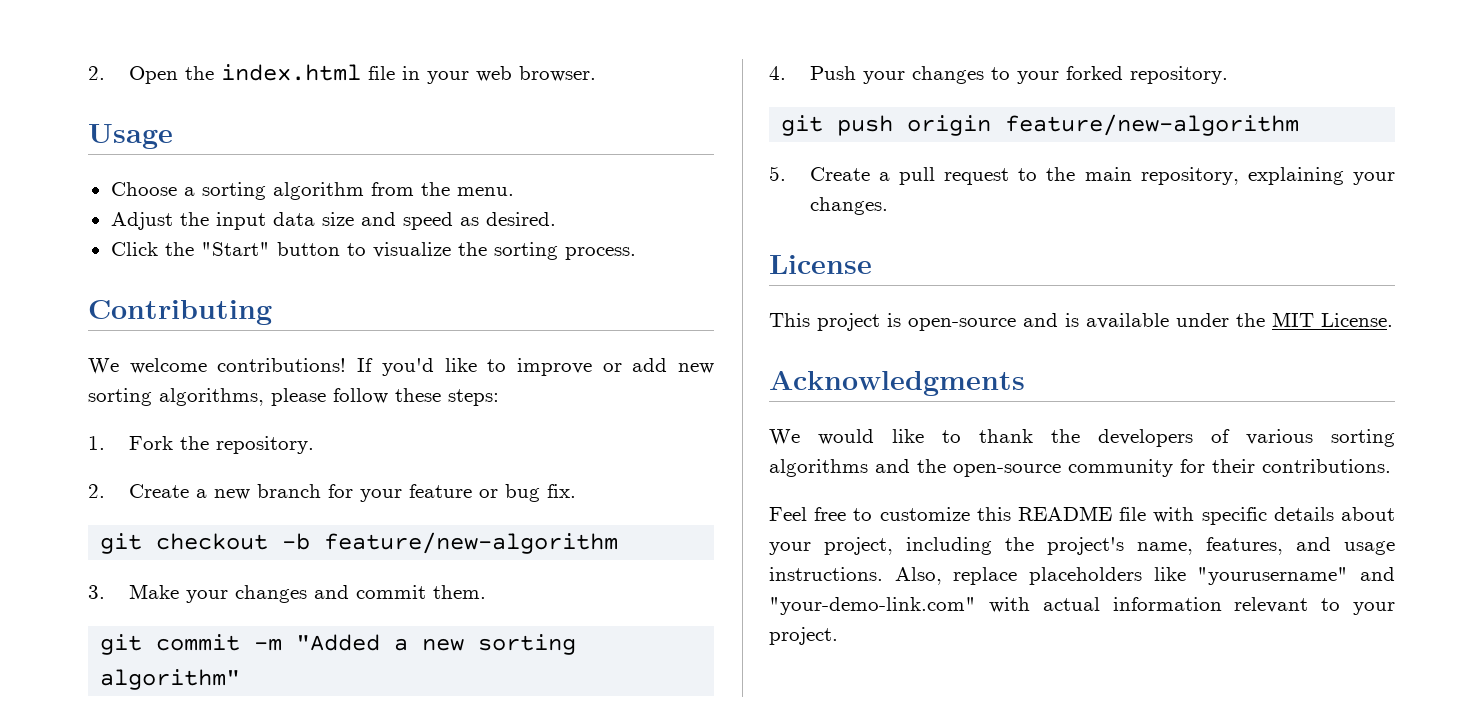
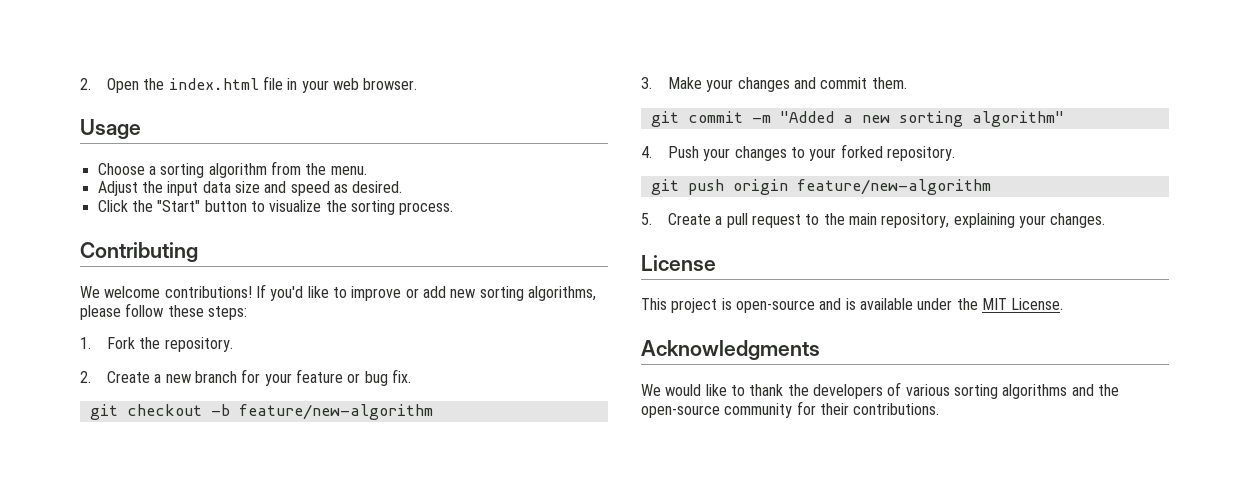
[769,506,1395,525] [769,537,1395,555] [769,567,1395,585] [769,597,1395,615] [769,627,838,645] // Feel free to customize this README file with specific details about your project, including the project's name, features, and usage instructions. Also, replace placeholders like "yourusername" and "your-demo-link.com" with actual information relevant to your project. -> (940, 409) none

